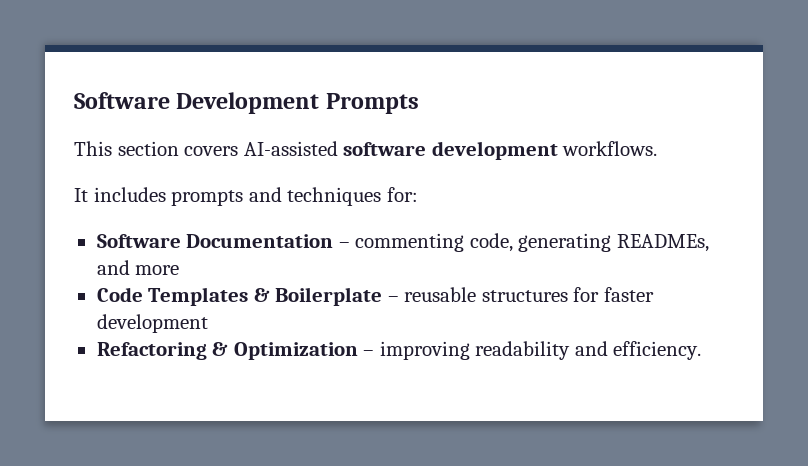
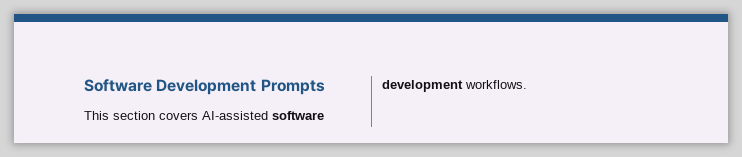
[74,187,418,206] [96,233,709,252] [96,260,180,275] [96,287,654,306] [96,314,208,333] [96,341,702,360] // It includes prompts and techniques for: // Software Documentation – commenting code, generating READMEs, and more // Code Templates & Boilerplate – reusable structures for faster development // Refactoring & Optimization – improving readability and efficiency. -> (527, 84) none

